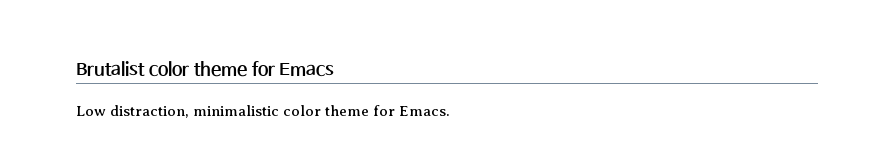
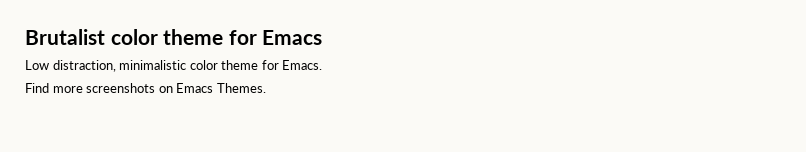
(451, 111) none -> [25,83,266,93] // Find more screenshots on Emacs Themes.

